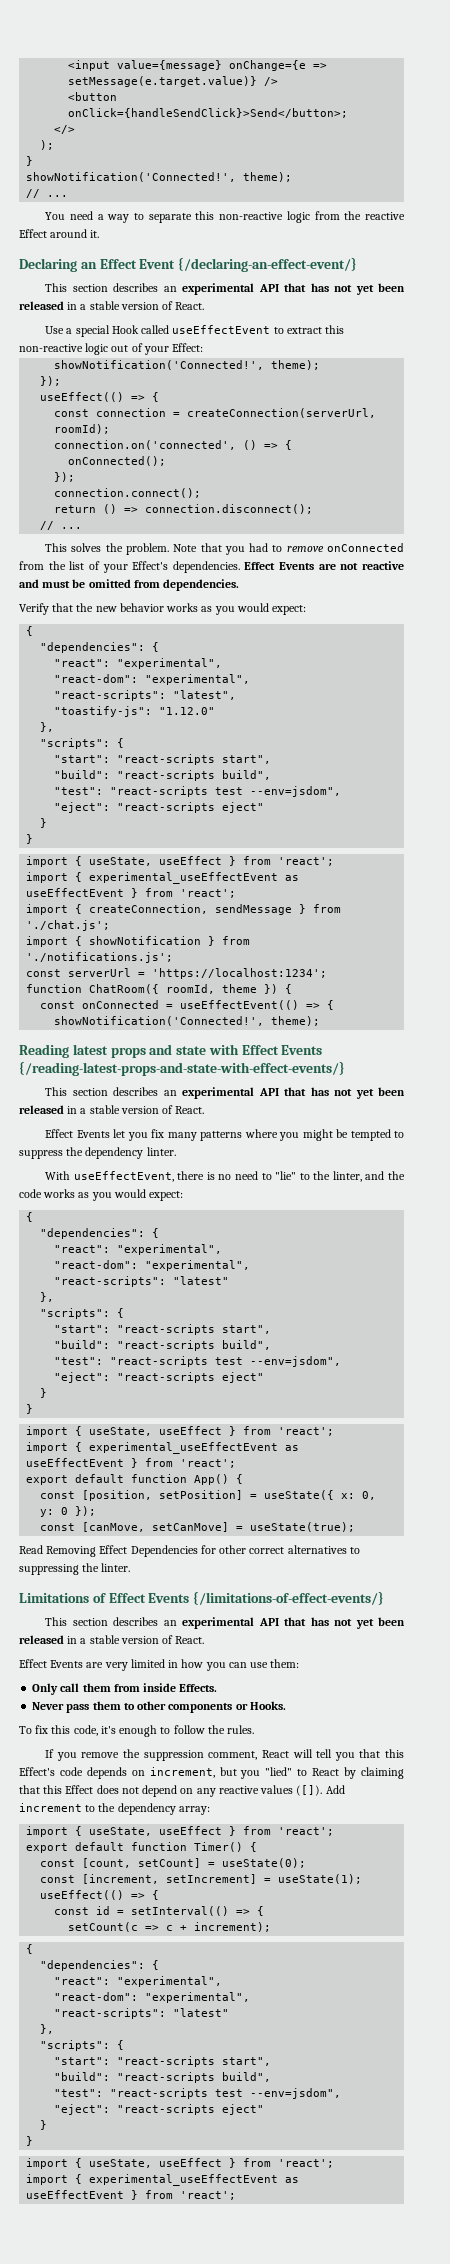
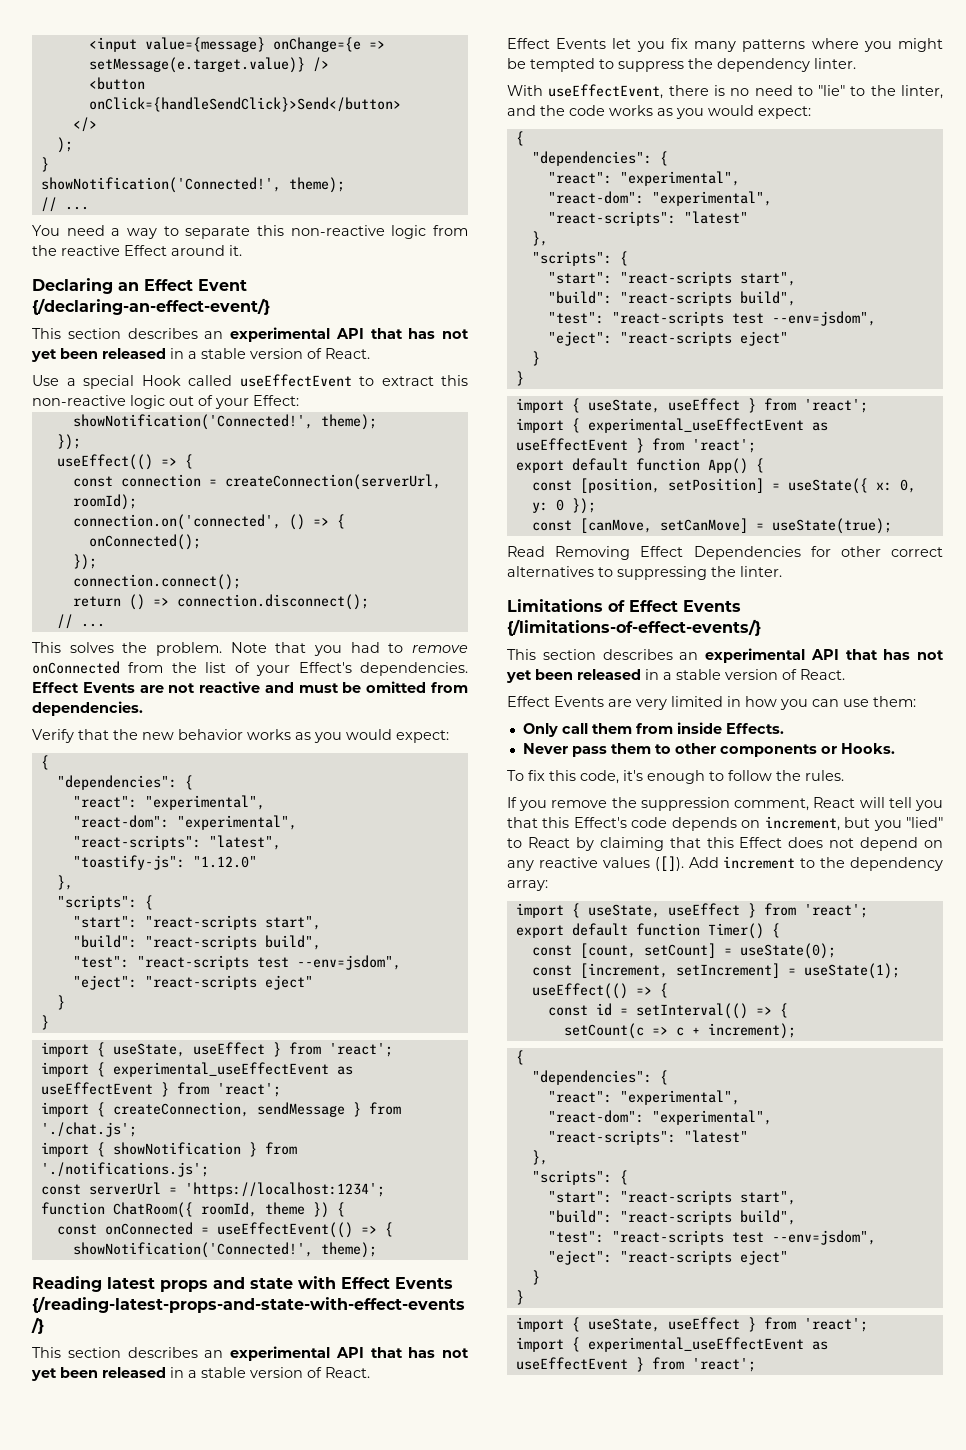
[68,108,349,118] onClick={handleSendClick}>Send</button>; -> [88,97,401,112] onClick={handleSendClick}>Send</button>

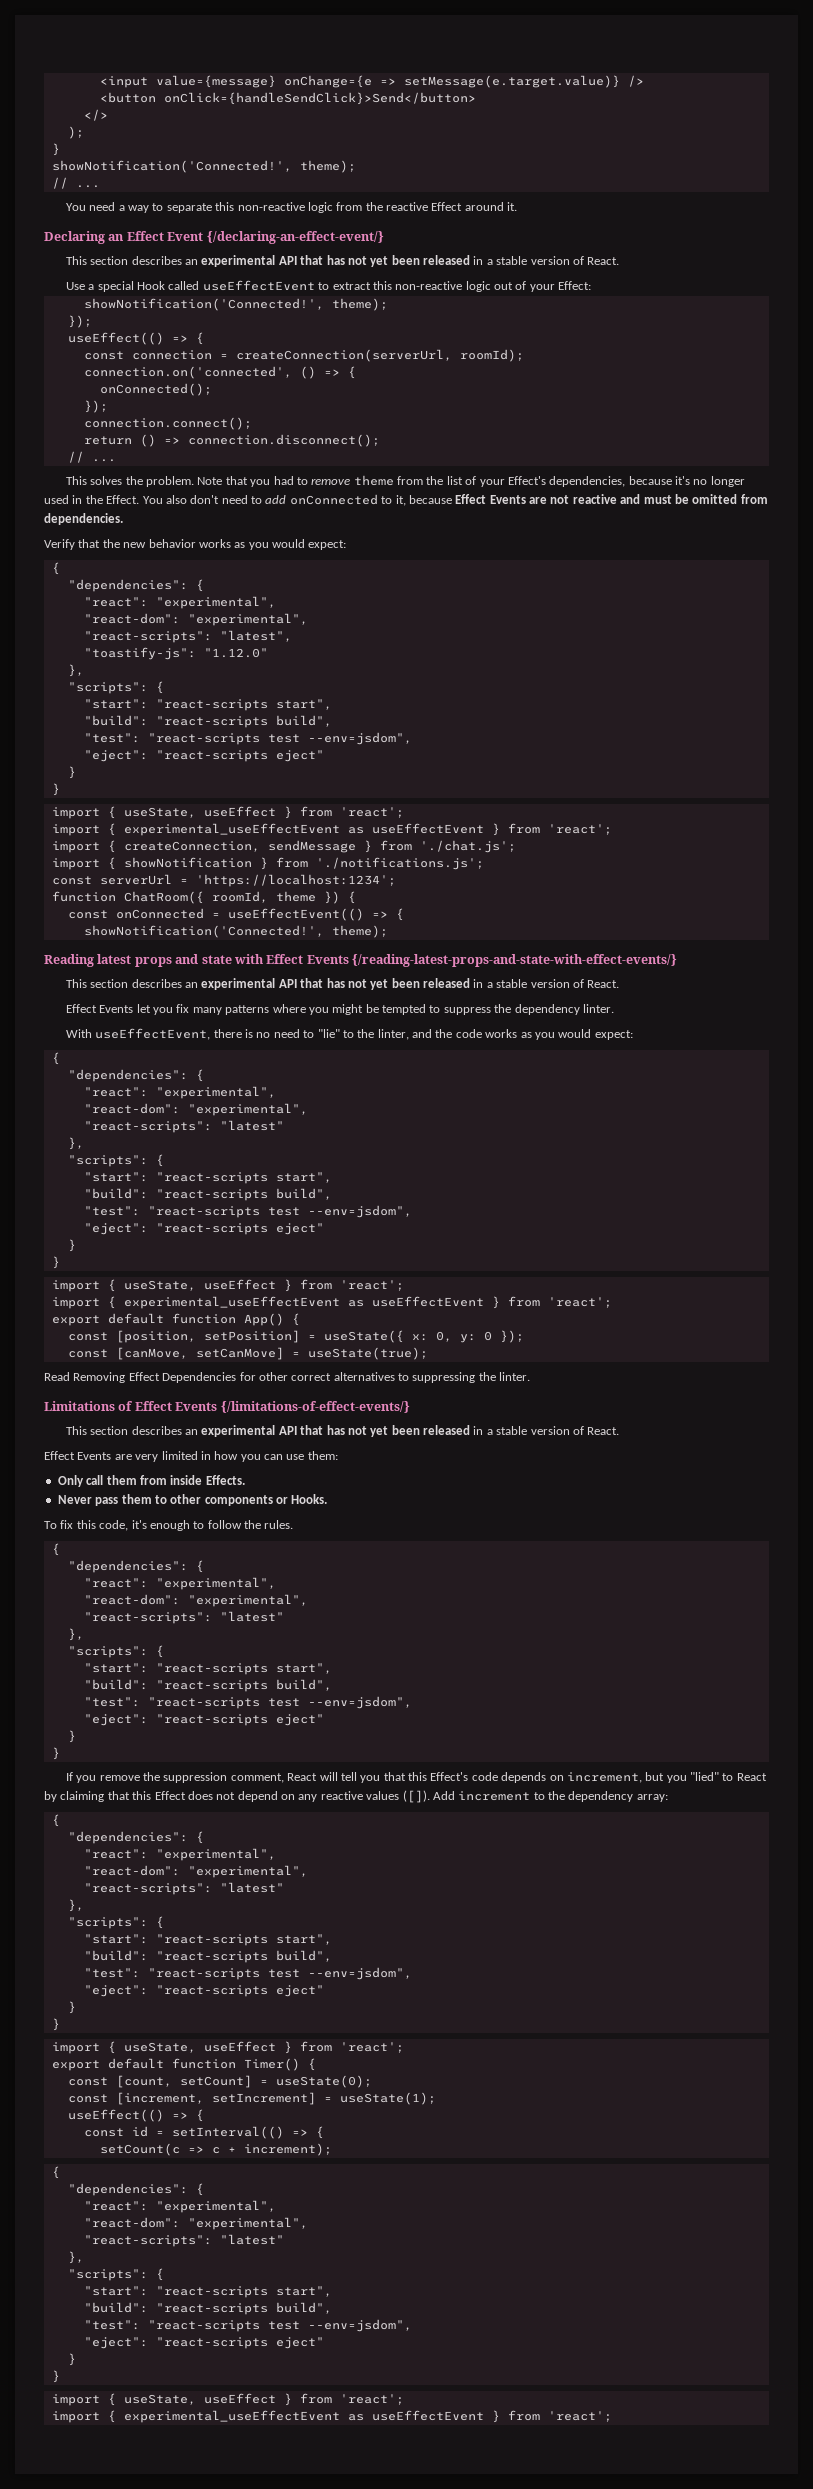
[32,661,120,674] onConnected -> [353,475,394,486] theme
[360,662,468,676] dependencies. -> [549,476,745,487] [44,494,452,506] dependencies, because it's no longer used in the Effect. You also don't need to add onConnected to it, because
(844, 775) none -> [51,1543,60,1556] [67,1560,204,1573] [83,1577,276,1590] [83,1594,308,1607] [83,1611,284,1624] [67,1628,84,1641] [67,1645,164,1658] [83,1663,332,1675] [83,1679,332,1692] [83,1696,412,1709] [83,1714,324,1726] [67,1730,76,1743] [51,1747,60,1760] // { // "dependencies": { // "react": "experimental", // "react-dom": "experimental", // "react-scripts": "latest" // }, // "scripts": { // "start": "react-scripts start", // "build": "react-scripts build", // "test": "react-scripts test --env=jsdom", // "eject": "react-scripts eject" // } // }
(548, 885) none -> [51,1814,60,1827] [67,1831,204,1844] [83,1848,276,1861] [83,1865,308,1878] [83,1882,284,1895] [67,1899,84,1912] [67,1916,164,1929] [83,1934,332,1946] [83,1950,332,1963] [83,1967,412,1980] [83,1985,324,1997] [67,2001,76,2014] [51,2018,60,2031] // { // "dependencies": { // "react": "experimental", // "react-dom": "experimental", // "react-scripts": "latest" // }, // "scripts": { // "start": "react-scripts start", // "build": "react-scripts build", // "test": "react-scripts test --env=jsdom", // "eject": "react-scripts eject" // } // }

